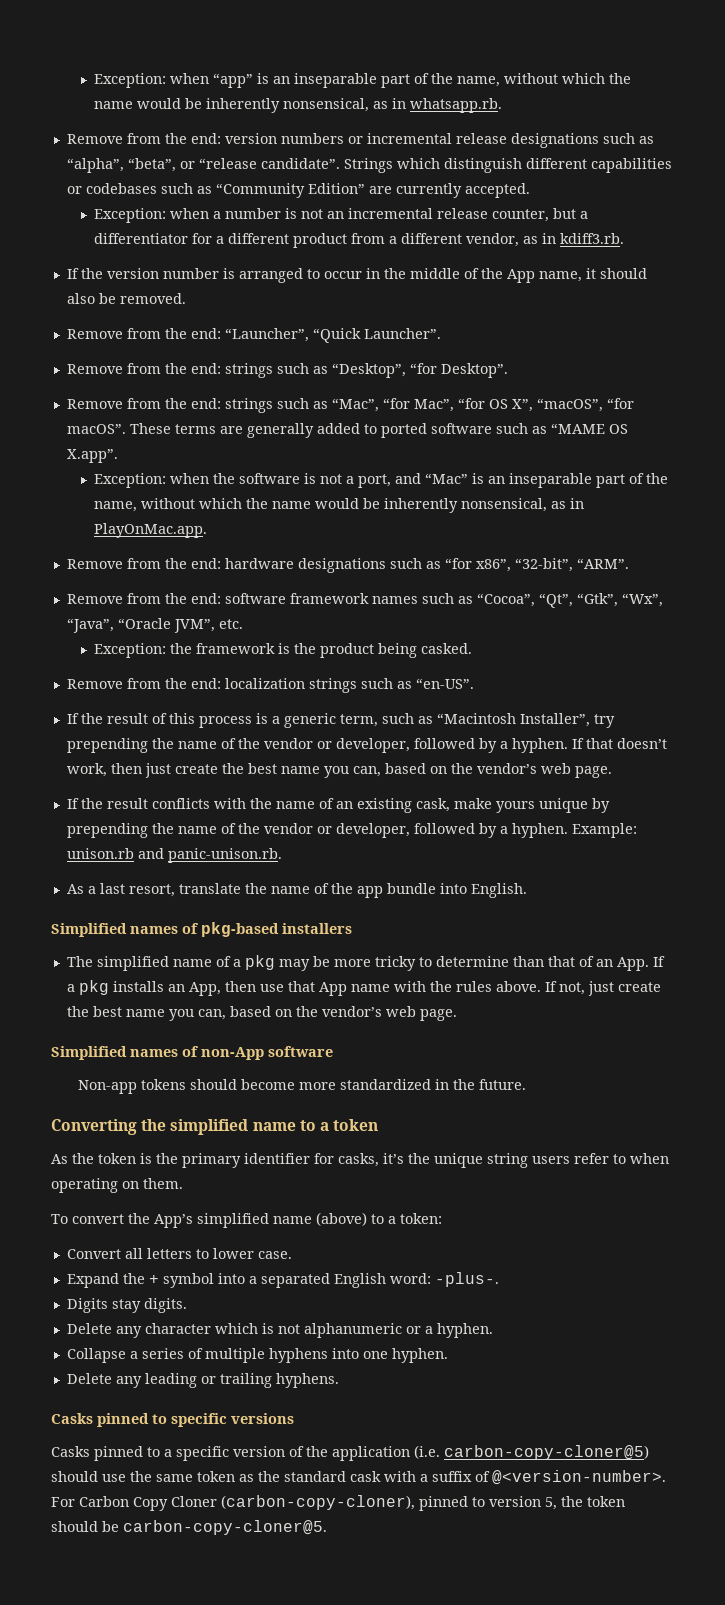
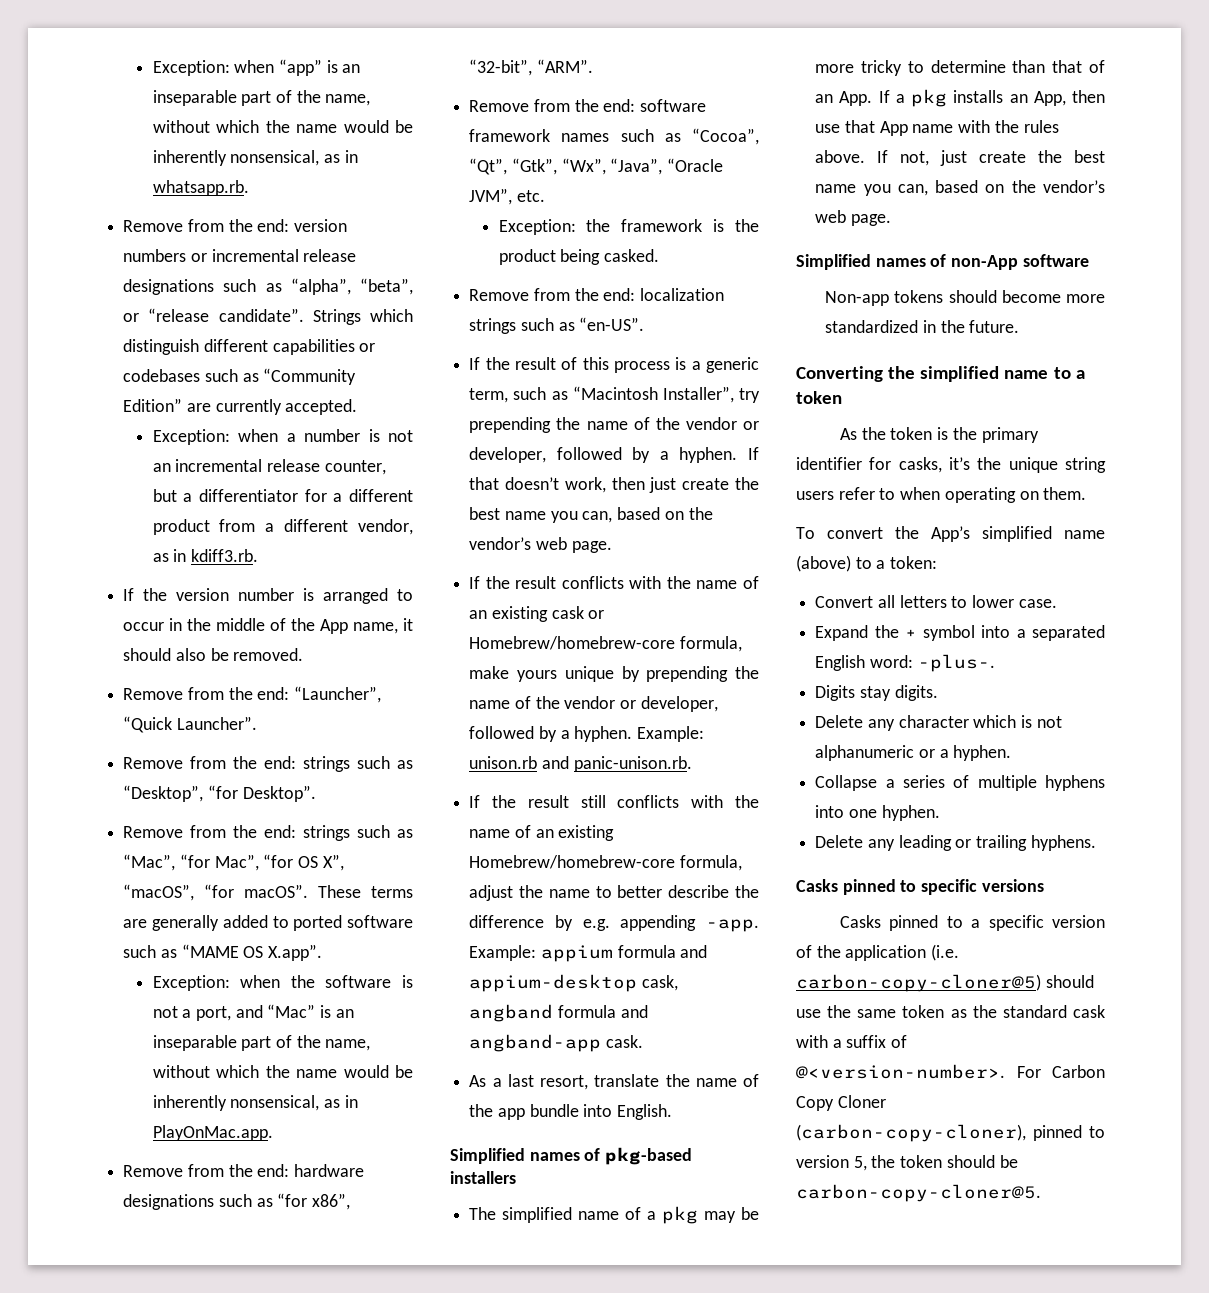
[415,798,450,812] cask, -> [551,606,605,619] [469,636,742,652] cask or Homebrew/homebrew-core formula,
(282, 855) none -> [469,795,759,808] [469,825,615,841] [469,855,742,871] [469,885,759,901] [469,915,759,932] [469,945,708,962] [469,974,678,992] [469,1004,648,1022] [469,1034,643,1052] // If the result still conflicts with the name of an existing Homebrew/homebrew-core formula, adjust the name to better describe the difference by e.g. appending -app. Example: appium formula and appium-desktop cask, angband formula and angband-app cask.

